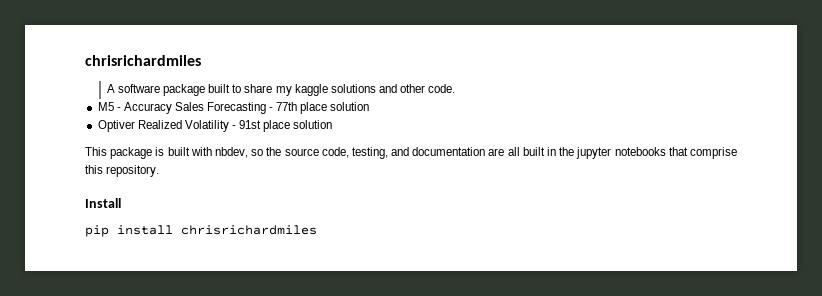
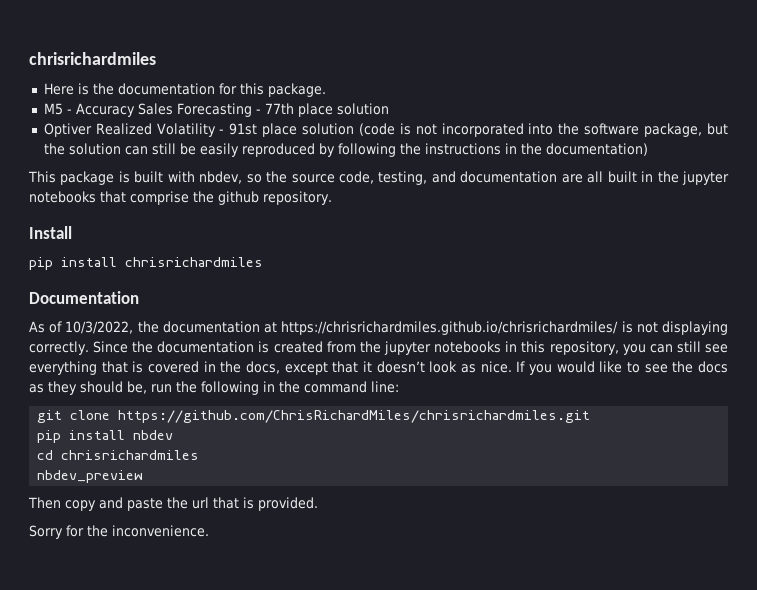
[85,55,201,66] [106,84,456,96] chrisrichardmiles // A software package built to share my kaggle solutions and other code. -> [29,52,156,65] [43,83,326,97] chrisrichardmiles // Here is the documentation for this package.
(333, 124) none -> [358,123,728,137] [43,143,648,157] (code is not incorporated into the software package, but the solution can still be easily reproduced by following the instructions in the documentation)
[85,165,103,174] this -> [193,191,259,205] the github
(317, 230) none -> [29,291,139,304] [29,321,728,335] [29,341,728,355] [29,361,728,375] [29,381,399,395] [37,410,591,423] [37,430,174,443] [37,450,200,460] [37,470,144,483] [28,497,318,511] [29,525,209,539] // Documentation // As of 10/3/2022, the documentation at https://chrisrichardmiles.github.io/chrisrichardmiles/ is not displaying correctly. Since the documentation is created from the jupyter notebooks in this repository, you can still see everything that is covered in the docs, except that it doesn’t look as nice. If you would like to see the docs as they should be, run the following in the command line: // git clone https://github.com/ChrisRichardMiles/chrisrichardmiles.git // pip install nbdev // cd chrisrichardmiles // nbdev_preview // Then copy and paste the url that is provided. // Sorry for the inconvenience.

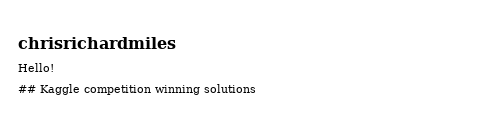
[29,52,156,65] [43,83,326,97] [43,103,389,117] [43,123,728,137] [43,143,648,157] [28,171,730,185] [29,191,332,205] [29,226,72,239] [29,257,263,270] [29,291,139,304] [29,321,728,335] [29,341,728,355] [29,361,728,375] [29,381,399,395] [37,410,591,423] [37,430,174,443] [37,450,200,460] [37,470,144,483] [28,497,318,511] [29,525,209,539] chrisrichardmiles // Here is the documentation for this package. // M5 - Accuracy Sales Forecasting - 77th place solution // Optiver Realized Volatility - 91st place solution (code is not incorporated into the software package, but the solution can still be easily reproduced by following the instructions in the documentation) // This package is built with nbdev, so the source code, testing, and documentation are all built in the jupyter notebooks that comprise the github repository. // Install // pip install chrisrichardmiles // Documentation // As of 10/3/2022, the documentation at https://chrisrichardmiles.github.io/chrisrichardmiles/ is not displaying correctly. Since the documentation is created from the jupyter notebooks in this repository, you can still see everything that is covered in the docs, except that it doesn’t look as nice. If you would like to see the docs as they should be, run the following in the command line: // git clone https://github.com/ChrisRichardMiles/chrisrichardmiles.git // pip install nbdev // cd chrisrichardmiles // nbdev_preview // Then copy and paste the url that is provided. // Sorry for the inconvenience. -> [18,37,176,49] [18,63,54,72] [18,84,256,95] chrisrichardmiles // Hello! // ## Kaggle competition winning solutions

